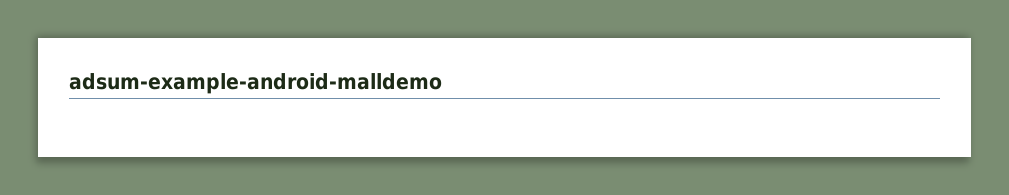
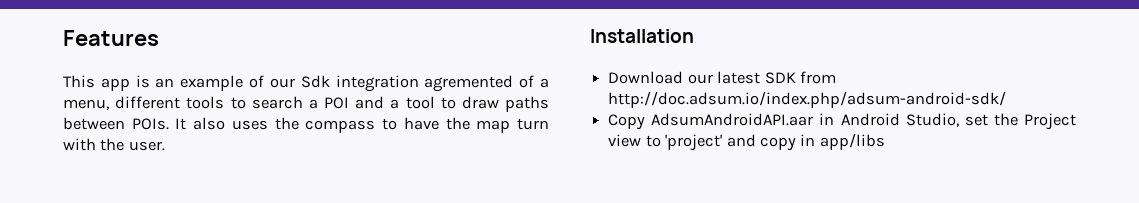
[69,73,442,94] adsum-example-android-malldemo -> [63,30,159,46] [63,75,549,92] [63,96,550,112] [63,117,550,133] [63,138,165,151] [590,29,694,43] [608,71,836,84] [608,91,1007,108] [608,113,1076,130] [608,133,885,151] Features // This app is an example of our Sdk integration agremented of a menu, different tools to search a POI and a tool to draw paths between POIs. It also uses the compass to have the map turn with the user. // Installation // Download our latest SDK from http://doc.adsum.io/index.php/adsum-android-sdk/ // Copy AdsumAndroidAPI.aar in Android Studio, set the Project view to 'project' and copy in app/libs

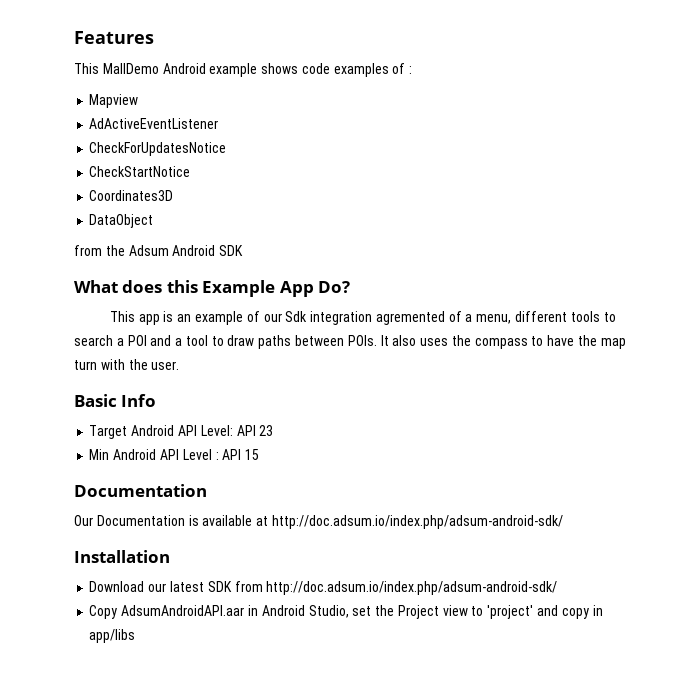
(159, 38) none -> [74,63,413,77] [89,94,139,108] [89,118,219,129] [89,142,227,156] [89,166,191,177] [89,190,174,201] [89,214,154,228] [74,245,244,256] [74,280,351,297] // This MallDemo Android example shows code examples of : // Mapview // AdActiveEventListener // CheckForUpdatesNotice // CheckStartNotice // Coordinates3D // DataObject // from the Adsum Android SDK // What does this Example App Do?
(165, 146) none -> [74,394,157,407] [89,425,274,439] [89,449,260,460] [74,484,207,497] [74,515,563,529] // Basic Info // Target Android API Level: API 23 // Min Android API Level : API 15 // Documentation // Our Documentation is available at http://doc.adsum.io/index.php/adsum-android-sdk/

